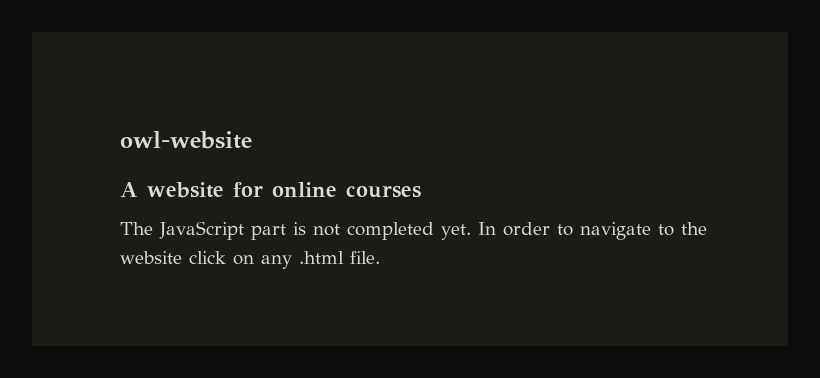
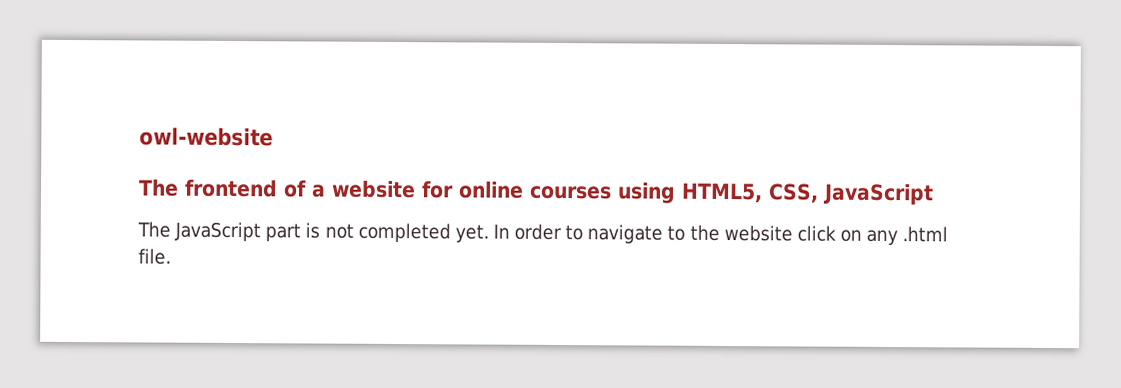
[120,182,138,197] A -> [138,179,326,198] The frontend of a
(421, 191) none -> [617,182,934,206] using HTML5, CSS, JavaScript

